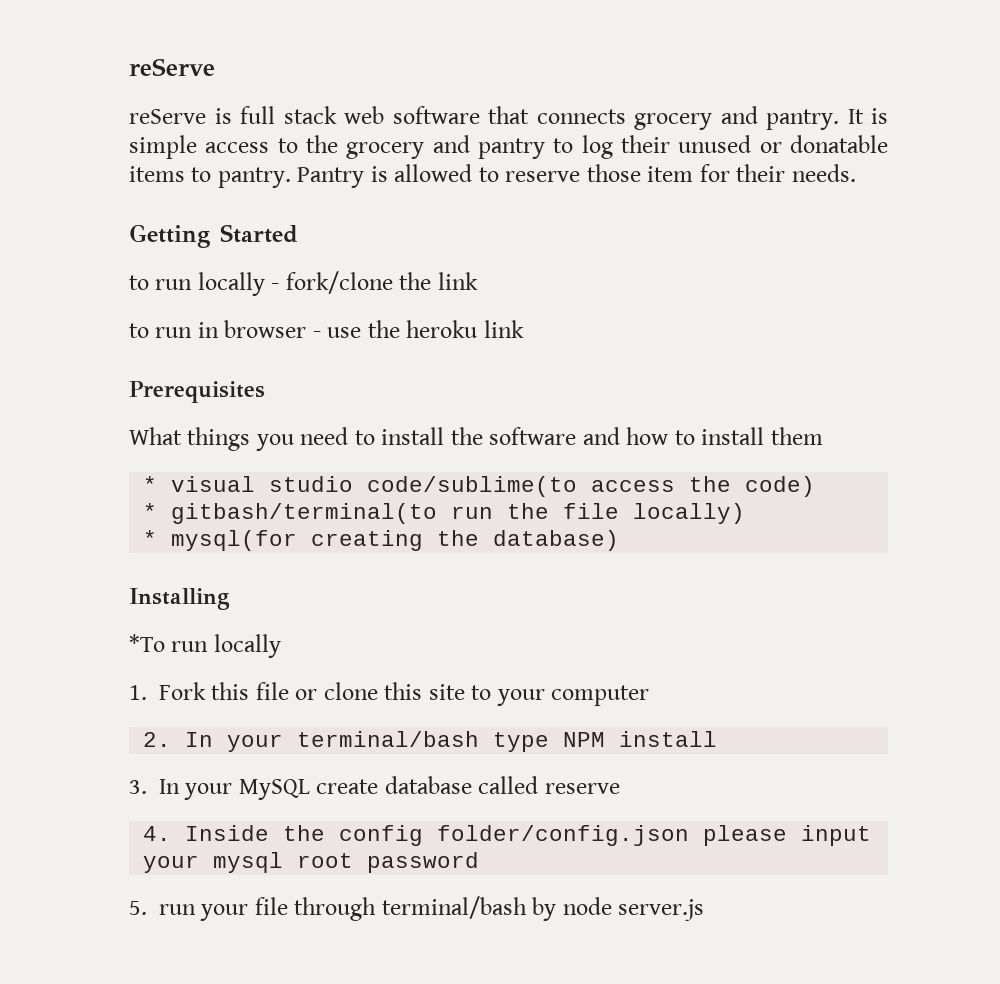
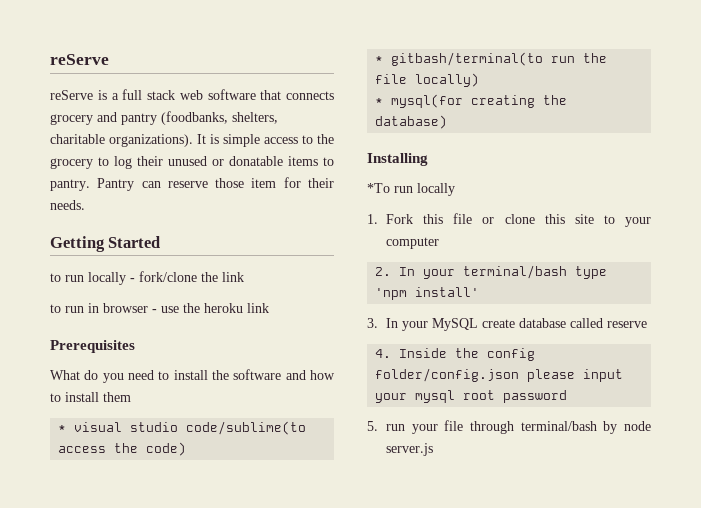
(232, 116) none -> [111,93,119,100] a
[766,109,839,130] pantry. -> [121,111,278,125] [50,134,193,147] pantry (foodbanks, shelters, charitable organizations).
[432,135,545,159] and pantry -> (93, 163) none
[370,164,499,182] is allowed to -> [141,181,161,188] can
[187,427,251,451] things -> [84,370,99,380] do
[563,731,718,747] NPM install -> [375,287,480,300] 'npm install'

